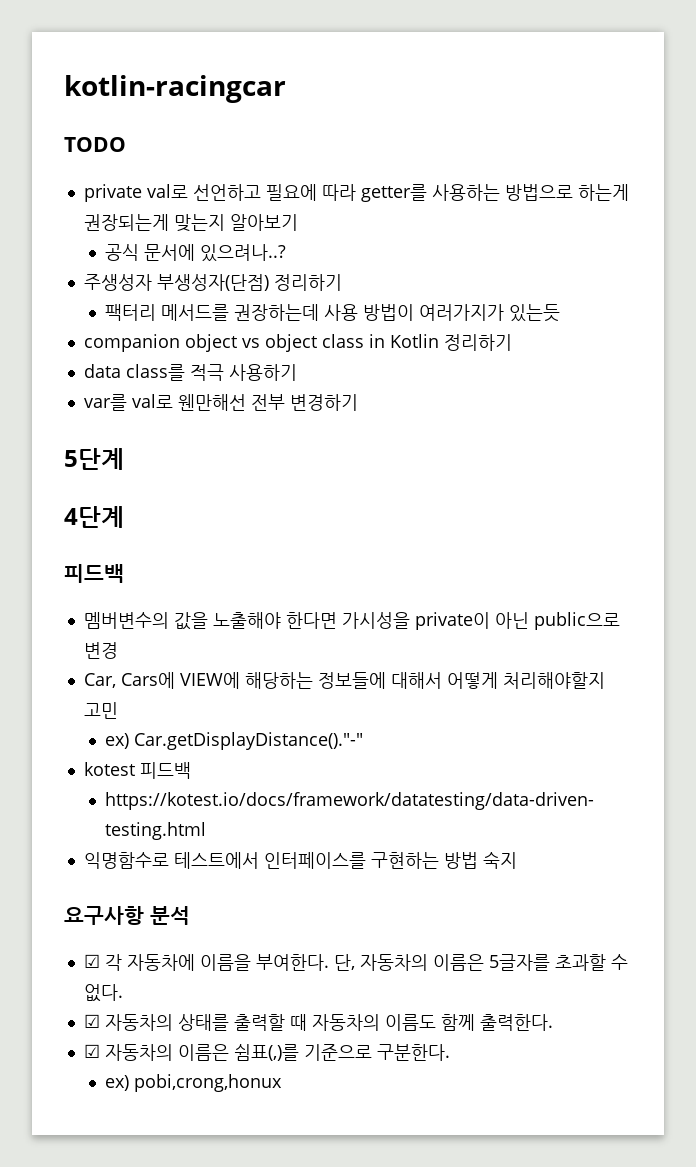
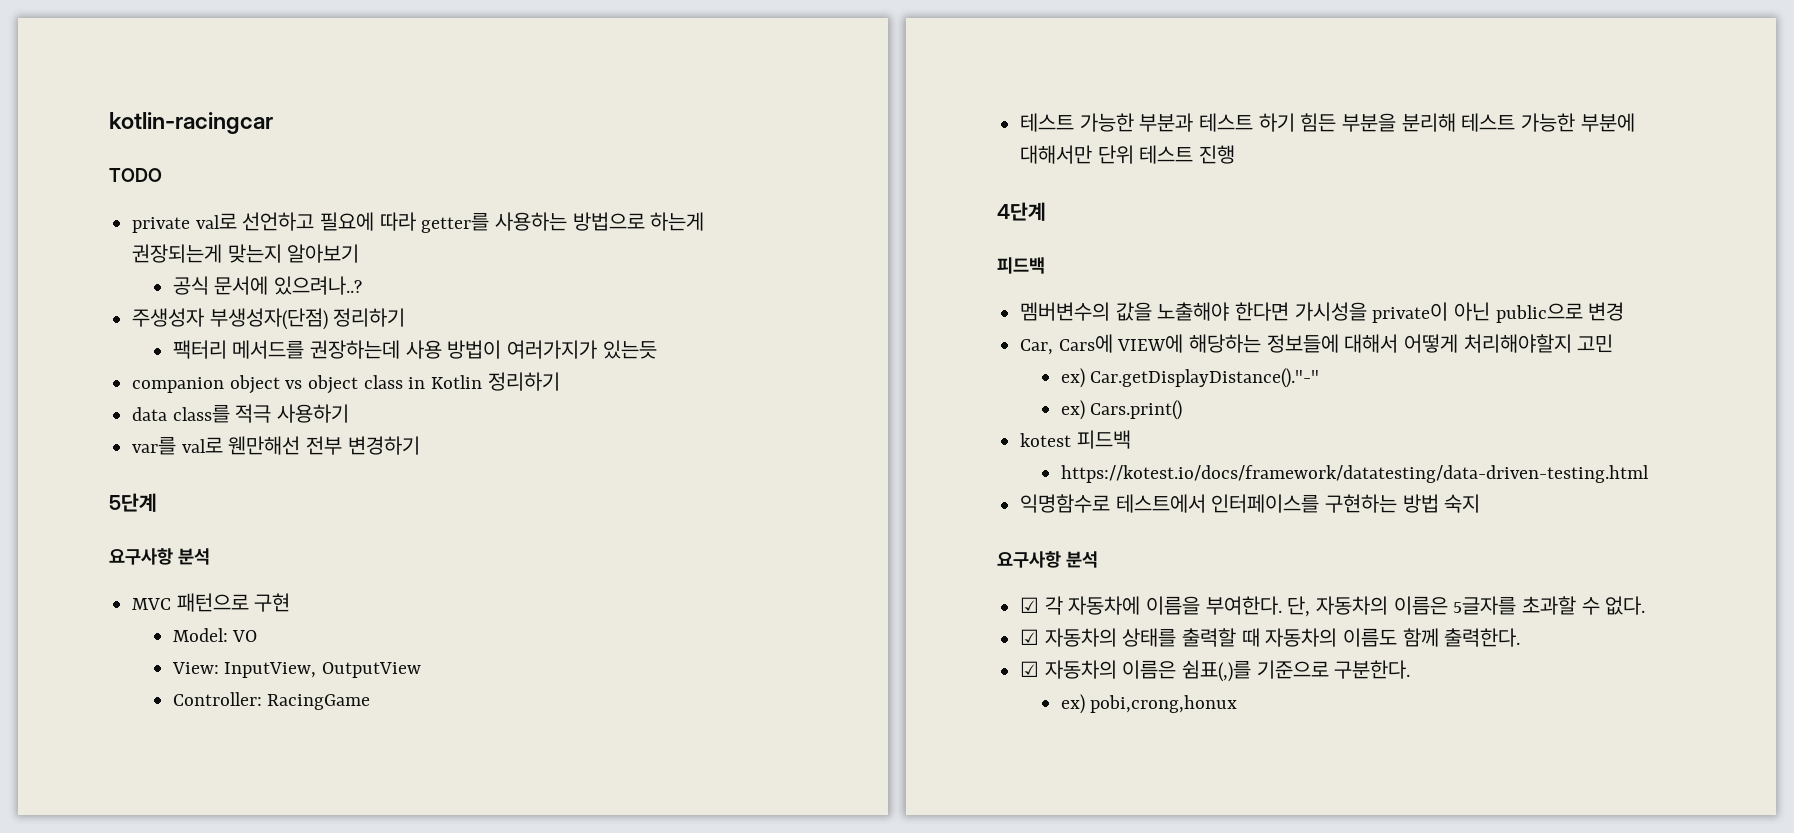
(124, 459) none -> [109,548,210,565] [132,593,291,612] [172,628,258,642] [171,662,421,678] [172,692,371,710] [1020,113,1635,132] [1020,145,1236,164] // 요구사항 분석 // MVC 패턴으로 구현 // Model: VO // View: InputView, OutputView // Controller: RacingGame // 테스트 가능한 부분과 테스트 하기 힘든 부분을 분리해 테스트 가능한 부분에 대해서만 단위 테스트 진행
(363, 741) none -> [1060,400,1183,420] // ex) Cars.print()

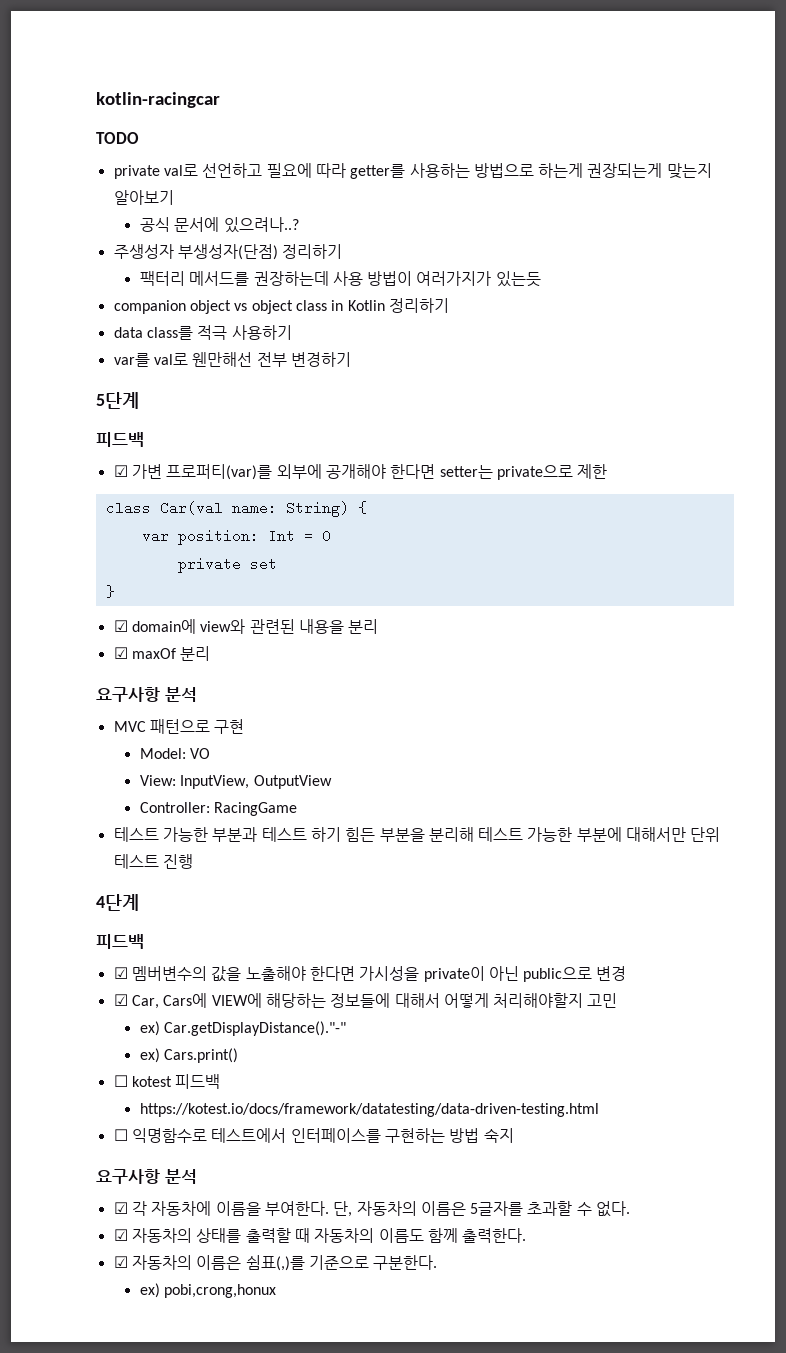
(157, 502) none -> [96,432,144,447] [113,464,608,480] [105,501,367,517] [141,529,331,545] [177,557,277,573] [105,585,115,598] [113,619,379,634] [113,646,211,661] // 피드백 // ☑ 가변 프로퍼티(var)를 외부에 공개해야 한다면 setter는 private으로 제한 // class Car(val name: String) { // var position: Int = 0 // private set // } // ☑ domain에 view와 관련된 내용을 분리 // ☑ maxOf 분리
(1045, 265) none -> [113,967,128,979] ☑
(1625, 311) none -> [113,994,128,1006] ☑
(1183, 410) none -> [113,1075,128,1087] ☐
(1649, 474) none -> [113,1129,128,1141] ☐

